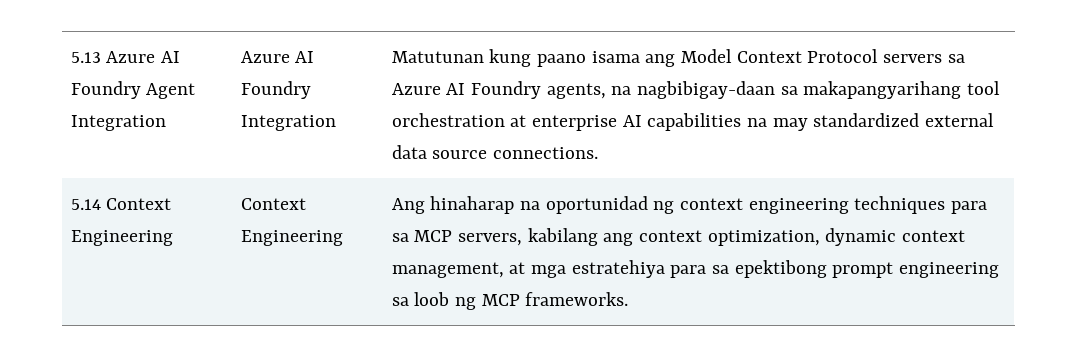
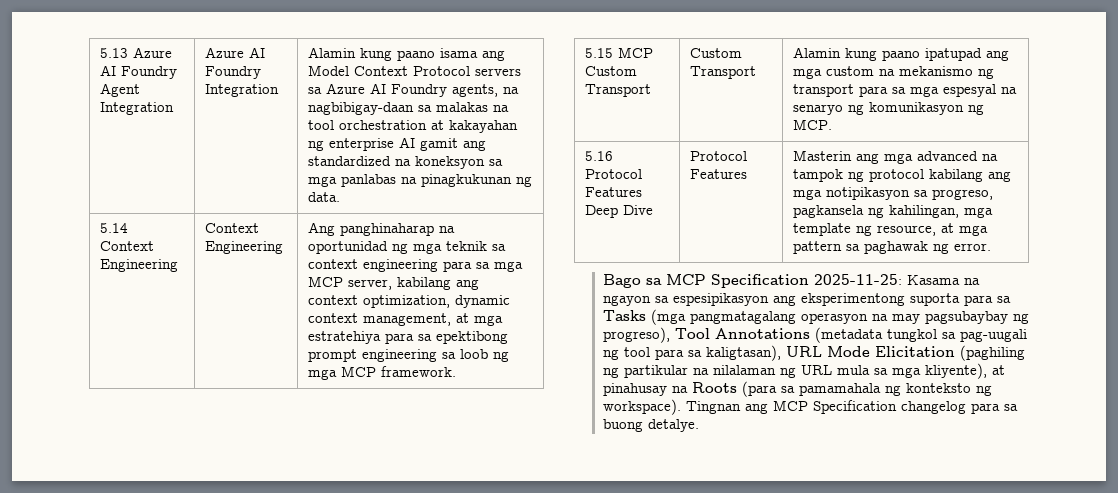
[391,51,484,63] Matutunan -> [308,47,357,58] Alamin
[803,81,962,99] makapangyarihang -> [436,102,510,112] malakas na
[531,113,994,131] [391,145,598,159] enterprise AI capabilities na may standardized external data source connections. -> [449,120,519,133] [308,137,487,151] [308,156,504,169] [308,174,533,187] [308,192,341,202] kakayahan ng enterprise AI gamit ang standardized na koneksyon sa mga panlabas na pinagkukunan ng data.
[430,196,515,214] hinaharap -> [340,223,435,236] panghinaharap
(675, 207) none -> [413,241,507,254] mga teknik sa
[854,196,987,214] [391,230,522,246] techniques para sa MCP servers, -> [443,261,524,272] [308,276,393,290] para sa mga MCP server,
[481,292,629,306] MCP frameworks. -> [308,366,457,380] [585,47,654,58] [585,66,638,76] [585,84,652,97] [690,48,743,58] [690,66,757,79] [793,47,1010,61] [793,66,995,79] [793,84,1018,97] [793,102,985,115] [793,119,833,130] [585,151,614,161] [585,169,643,179] [585,187,643,197] [585,205,654,218] [690,151,748,161] [690,169,748,179] [793,150,999,164] [793,169,1012,182] [793,187,994,200] [793,205,994,218] [793,223,989,236] [793,241,992,254] [602,274,980,288] [602,293,1011,306] [602,309,1029,325] [602,327,1027,343] [602,345,1025,361] [602,363,1005,379] [602,381,992,397] [602,399,1018,415] [602,419,699,432] mga MCP framework. // 5.15 MCP Custom Transport | Custom Transport | Alamin kung paano ipatupad ang mga custom na mekanismo ng transport para sa mga espesyal na senaryo ng komunikasyon ng MCP. // 5.16 Protocol Features Deep Dive | Protocol Features | Masterin ang mga advanced na tampok ng protocol kabilang ang mga notipikasyon sa progreso, pagkansela ng kahilingan, mga template ng resource, at mga pattern sa paghawak ng error. // Bago sa MCP Specification 2025-11-25: Kasama na ngayon sa espesipikasyon ang eksperimentong suporta para sa Tasks (mga pangmatagalang operasyon na may pagsubaybay ng progreso), Tool Annotations (metadata tungkol sa pag-uugali ng tool para sa kaligtasan), URL Mode Elicitation (paghiling ng partikular na nilalaman ng URL mula sa mga kliyente), at pinahusay na Roots (para sa pamamahala ng konteksto ng workspace). Tingnan ang MCP Specification changelog para sa buong detalye.

